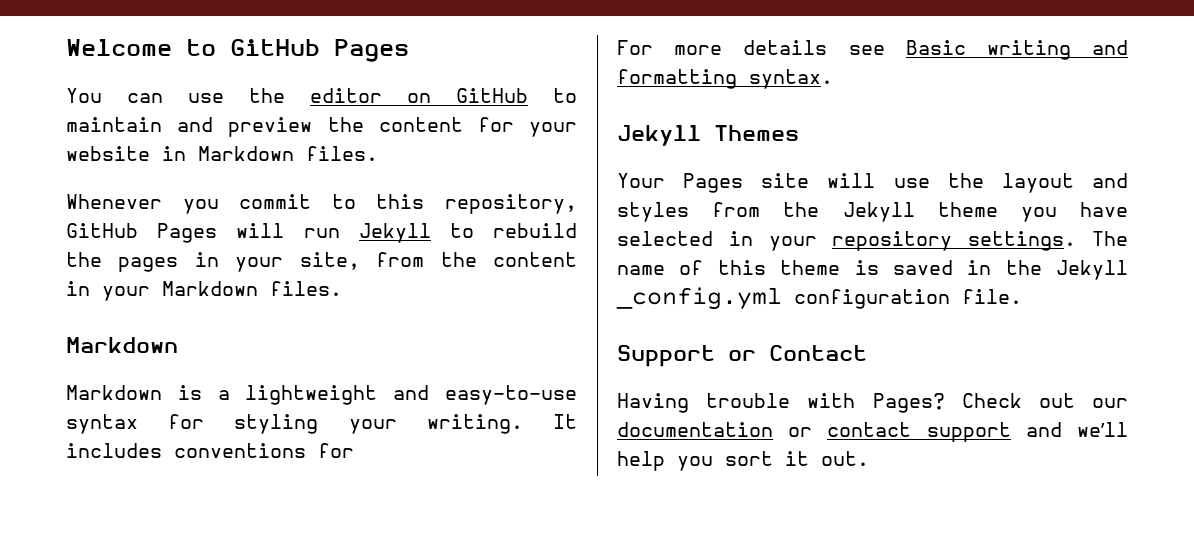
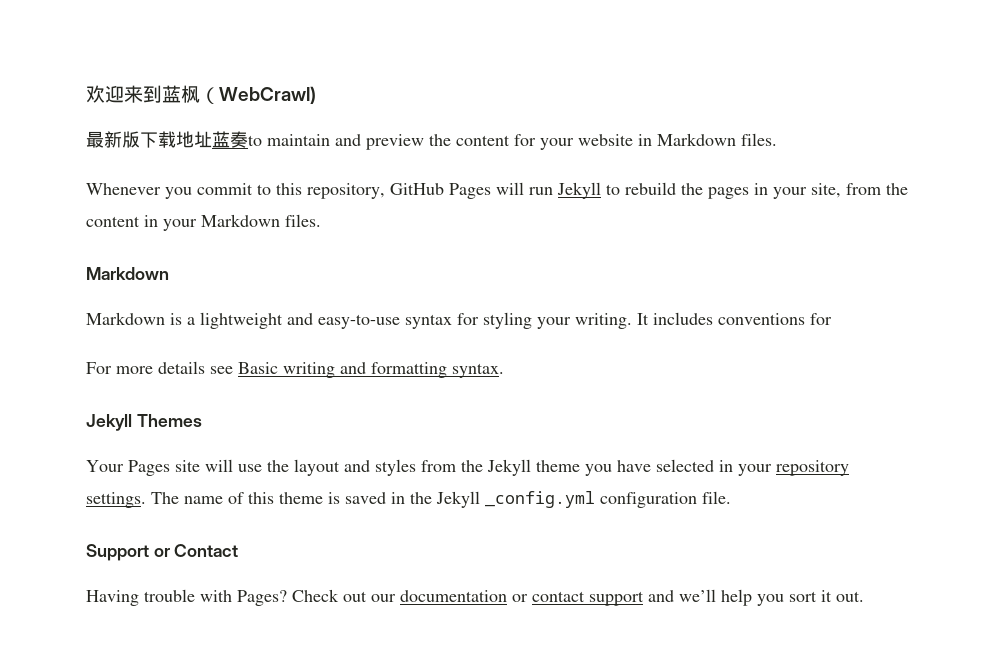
[66,39,409,62] [66,88,528,103] Welcome to GitHub Pages // You can use the editor on GitHub -> [86,85,316,104] [86,131,248,148] 欢迎来到蓝枫（WebCrawl) // 最新版下载地址蓝奏

